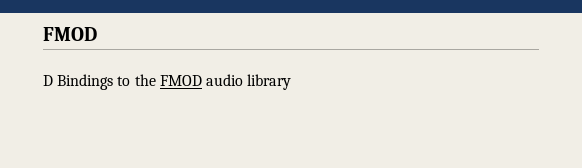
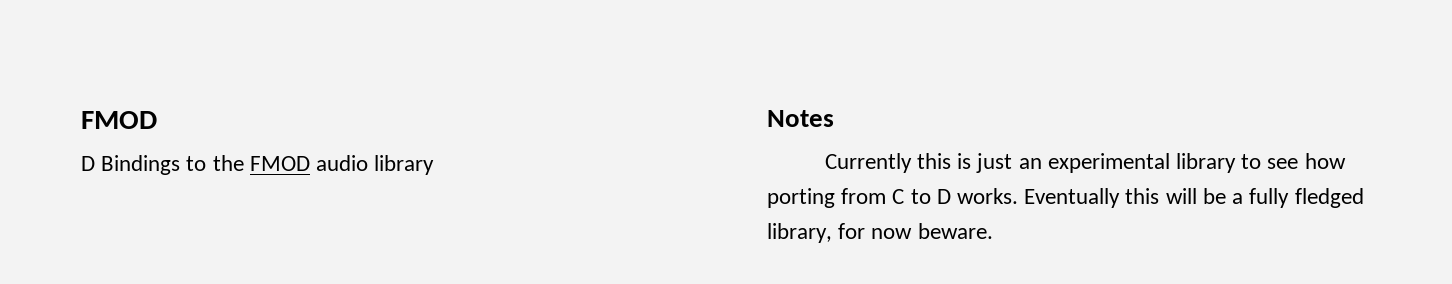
(292, 82) none -> [767,110,834,127] [824,153,1346,173] [767,188,1364,208] [767,223,993,243] // Notes // Currently this is just an experimental library to see how porting from C to D works. Eventually this will be a fully fledged library, for now beware.

